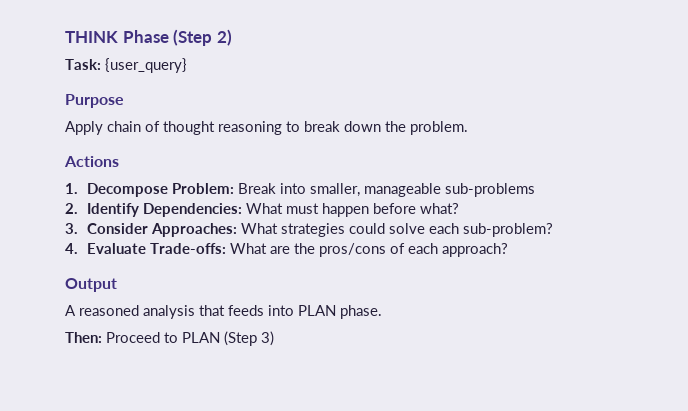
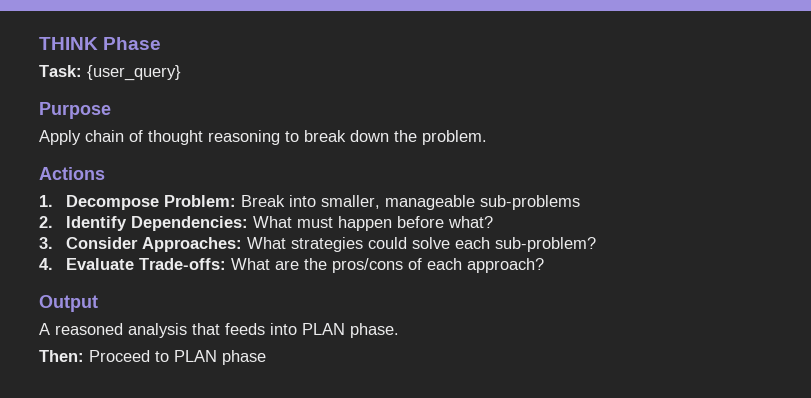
[173,29,232,46] (Step 2) -> (162, 43) none
[224,331,274,346] (Step 3) -> [222,350,266,365] phase

